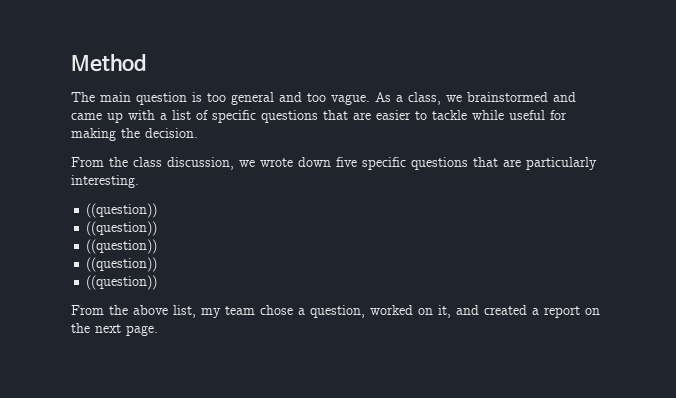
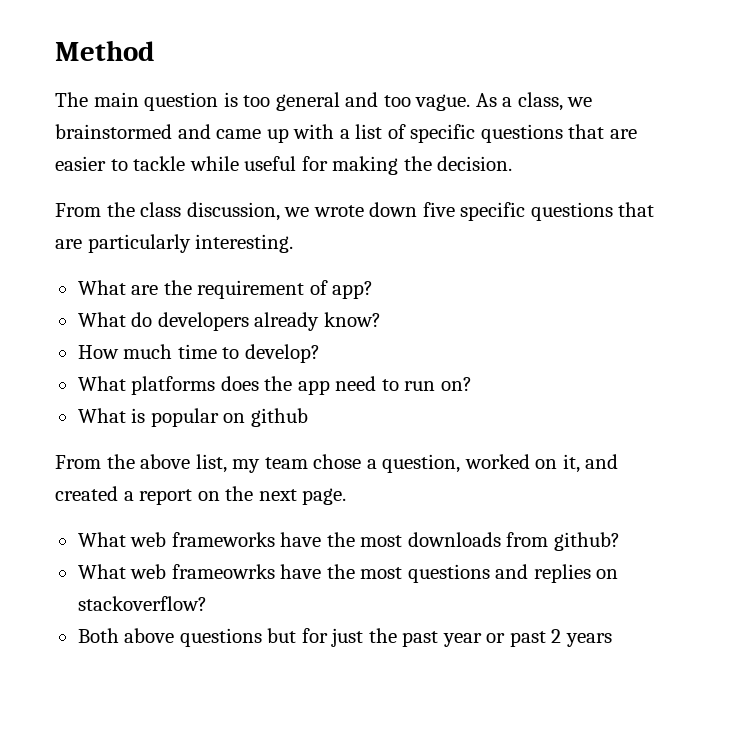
[86,203,158,218] [86,221,158,236] [86,239,158,254] [86,257,158,272] [86,275,158,290] ((question)) // ((question)) // ((question)) // ((question)) // ((question)) -> [77,280,374,299] [77,312,381,331] [77,344,320,363] [77,376,472,395] [77,408,308,427] What are the requirement of app? // What do developers already know? // How much time to develop? // What platforms does the app need to run on? // What is popular on github
(158, 330) none -> [77,532,620,551] [77,564,619,583] [77,596,207,611] [77,628,612,647] // What web frameworks have the most downloads from github? // What web frameowrks have the most questions and replies on stackoverflow? // Both above questions but for just the past year or past 2 years

